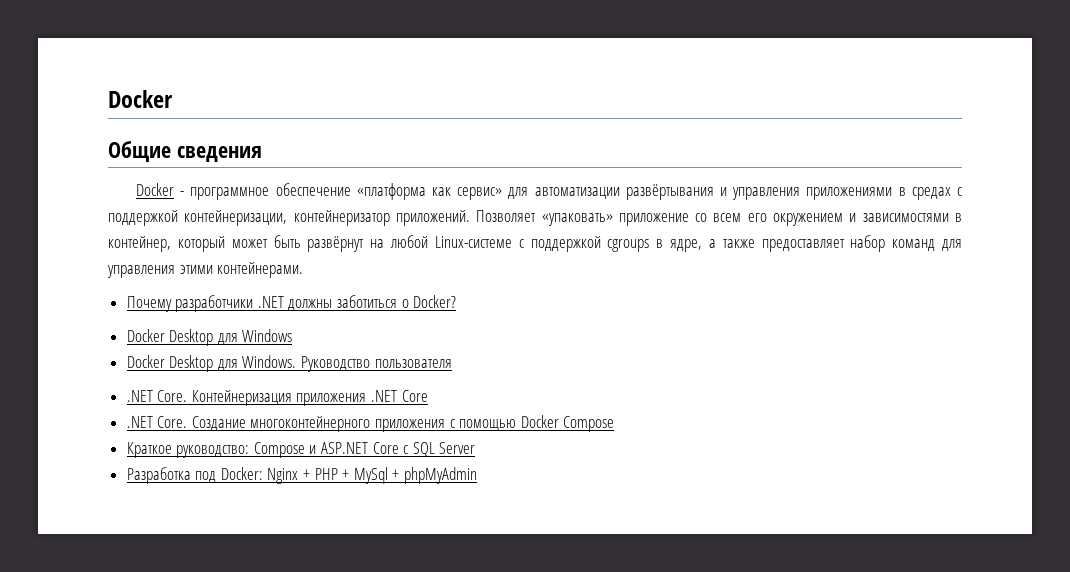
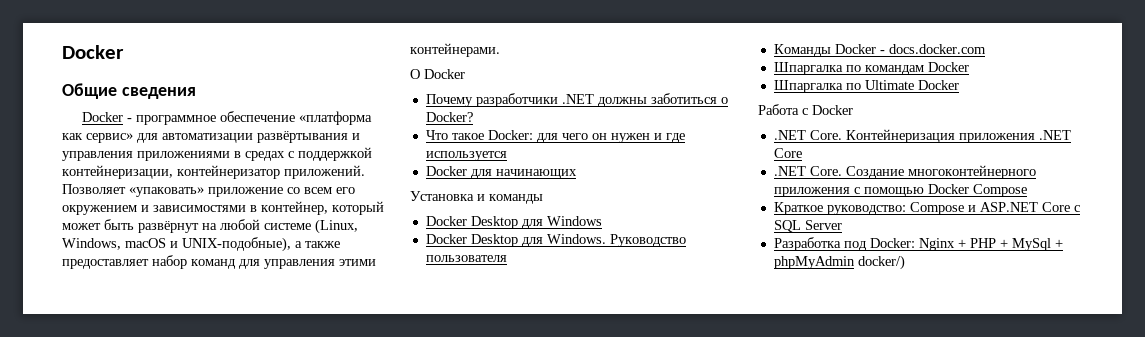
[434,236,702,252] Linux-системе с поддержкой cgroups в ядре, -> [264,219,358,234] [62,237,291,252] системе (Linux, Windows, macOS и UNIX-подобные),
(304, 270) none -> [410,69,465,79] // О Docker
(457, 301) none -> [425,130,685,143] [425,151,507,161] [425,166,577,179] [410,191,543,204] // Что такое Docker: для чего он нужен и где используется // Docker для начинающих // Установка и команды
(452, 363) none -> [773,44,986,57] [773,62,969,75] [773,80,959,93] [758,104,853,115] // Команды Docker - docs.docker.com // Шпаргалка по командам Docker // Шпаргалка по Ultimate Docker // Работа с Docker
(478, 475) none -> [857,255,905,270] docker/)

